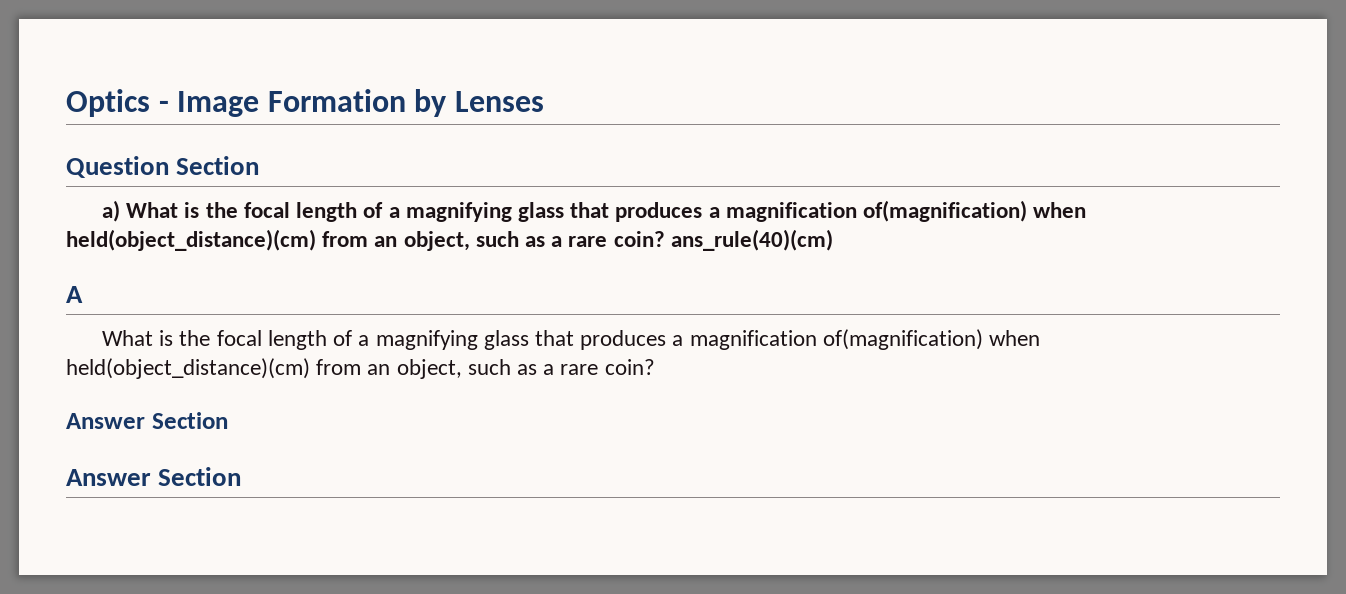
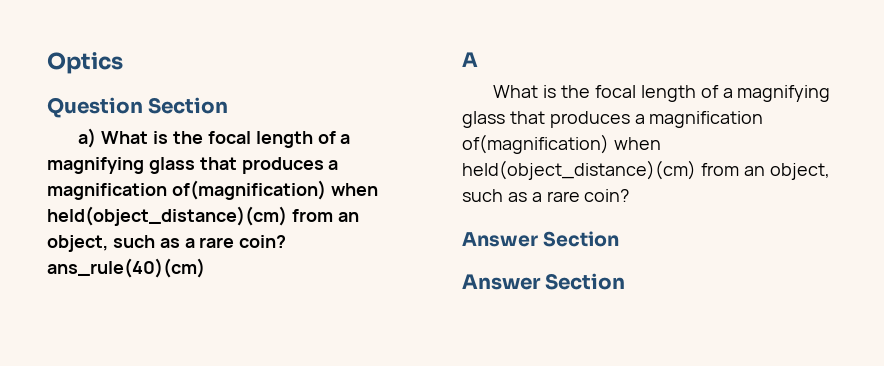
[158,89,544,117] - Image Formation by Lenses -> (123, 63) none

